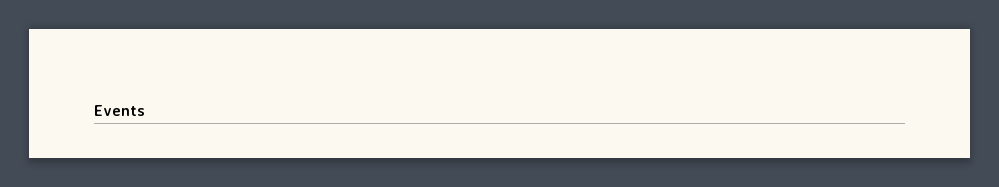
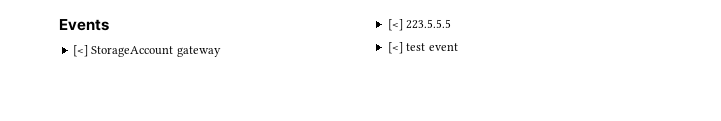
(145, 110) none -> [72,45,221,57] [387,19,452,31] [387,42,458,54] // [<] StorageAccount gateway // [<] 223.5.5.5 // [<] test event

